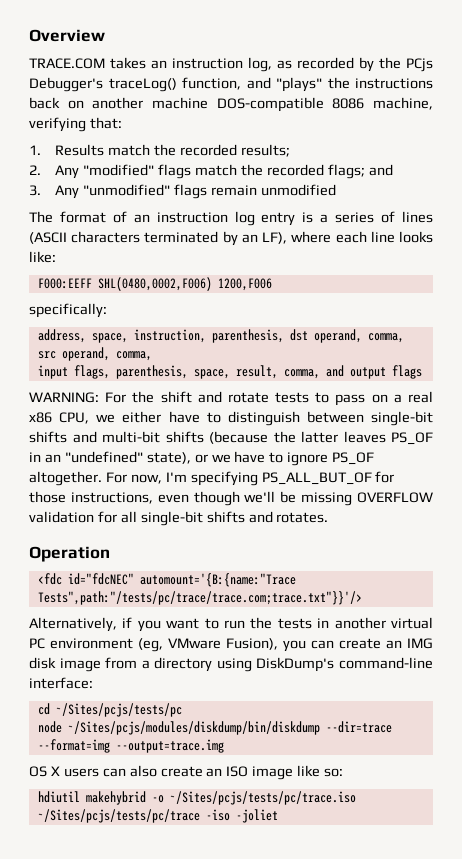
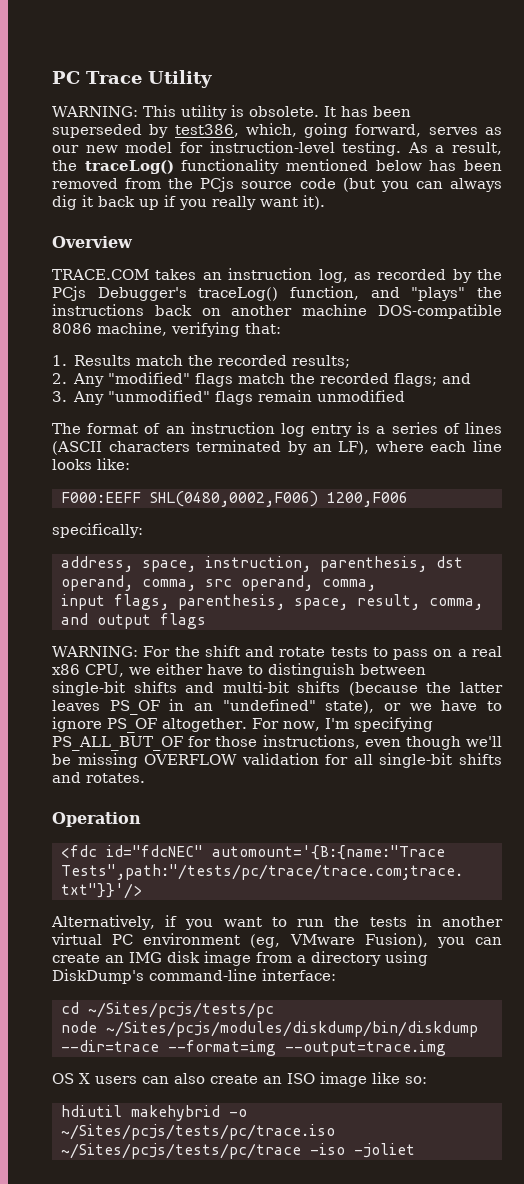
(29, 35) none -> [52,70,212,88] [52,105,411,120] [52,123,502,138] [52,141,502,156] [52,159,503,174] [52,177,502,192] [52,195,325,210] PC Trace Utility // WARNING: This utility is obsolete. It has been superseded by test386, which, going forward, serves as our new model for instruction-level testing. As a result, the traceLog() functionality mentioned below has been removed from the PCjs source code (but you can always dig it back up if you really want it). //

